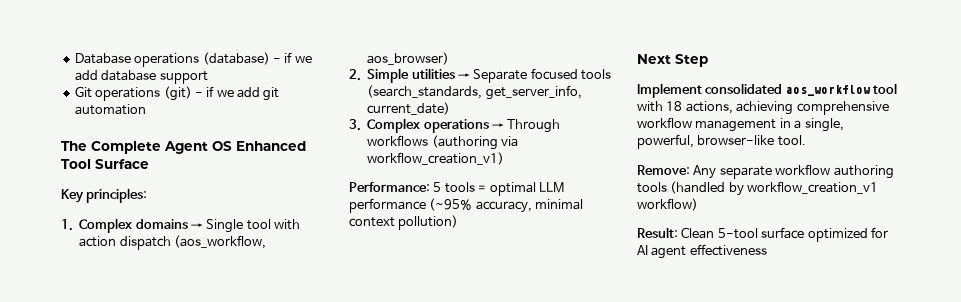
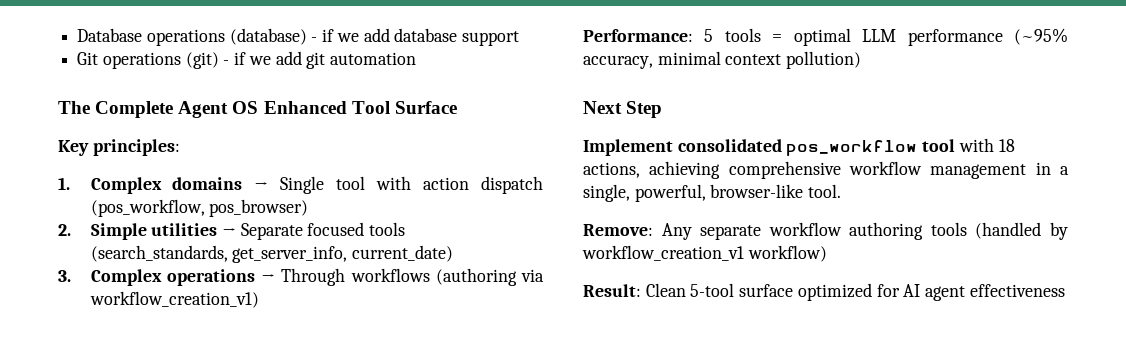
[174,235,266,249] [367,52,450,65] (aos_workflow, aos_browser) -> [90,199,309,217] (pos_workflow, pos_browser)
[785,85,870,96] aos_workflow -> [786,140,918,156] pos_workflow

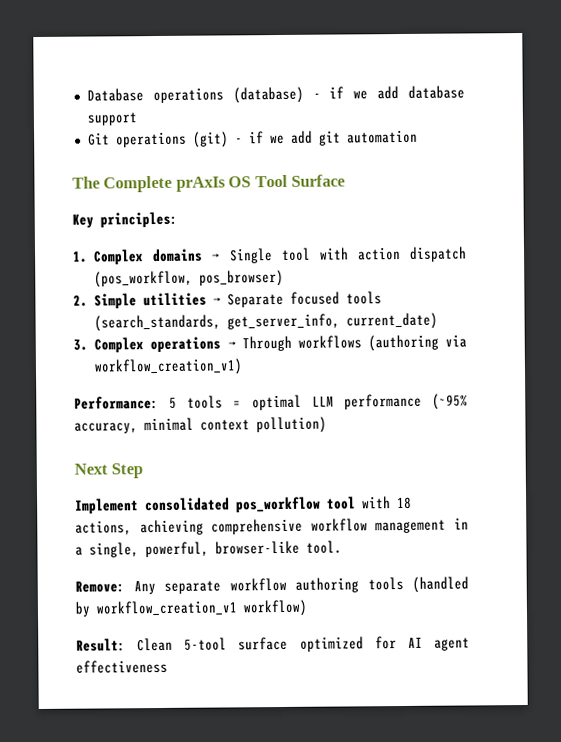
[178,101,347,118] Agent OS Enhanced -> [175,176,252,192] prAxIs OS

